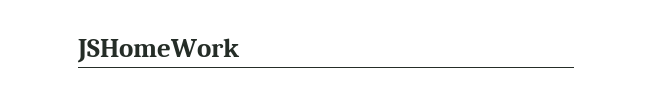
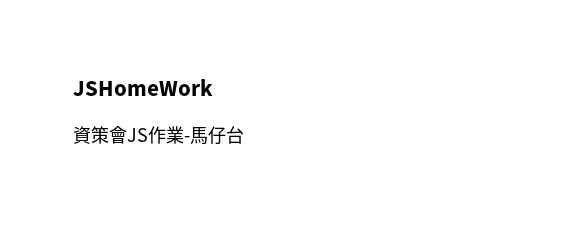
(240, 50) none -> [73,126,244,145] // 資策會JS作業-馬仔台

